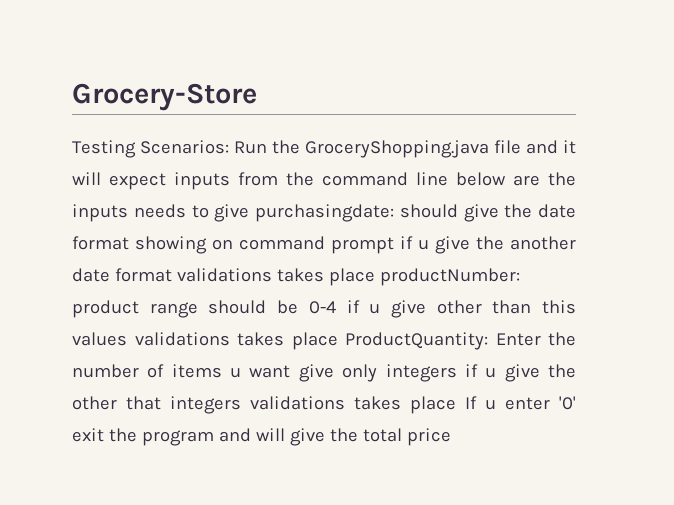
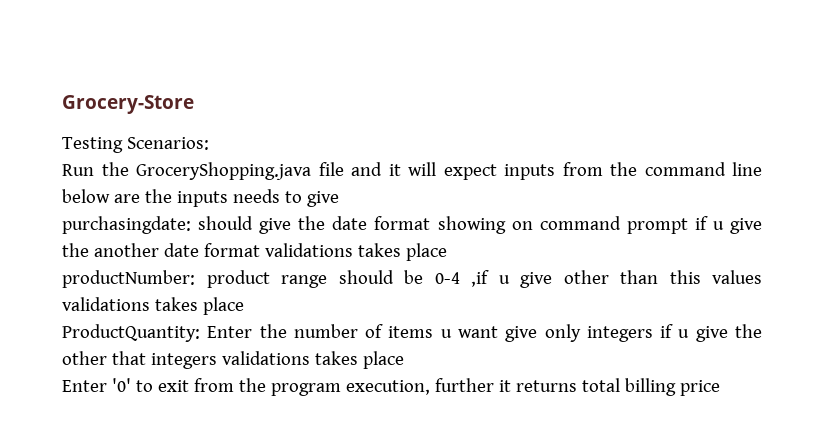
(229, 147) none -> (209, 143) //
(250, 213) none -> (339, 199) //
(375, 277) none -> (447, 252) //
[346,300,360,313] if -> [471,270,489,287] ,if
(338, 341) none -> (244, 306) //
[465,396,576,410] [72,428,402,446] If u enter '0' exit the program and will give the total -> [62,378,676,396] // Enter '0' to exit from the program execution, further it returns total billing

